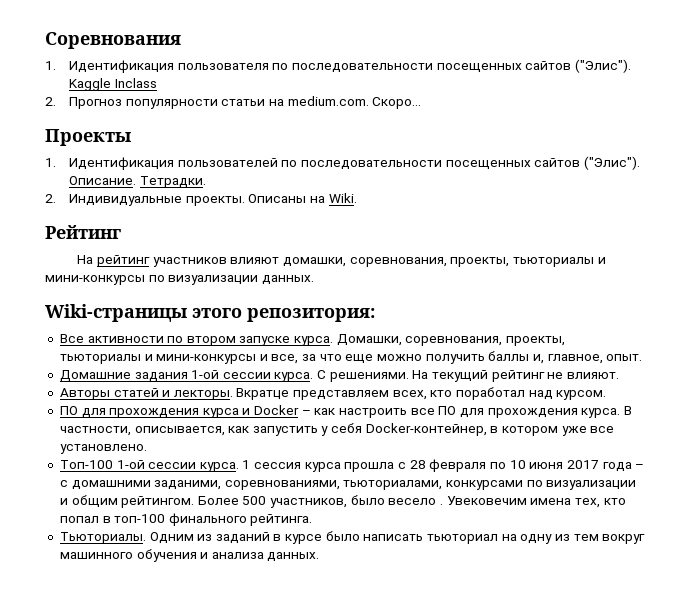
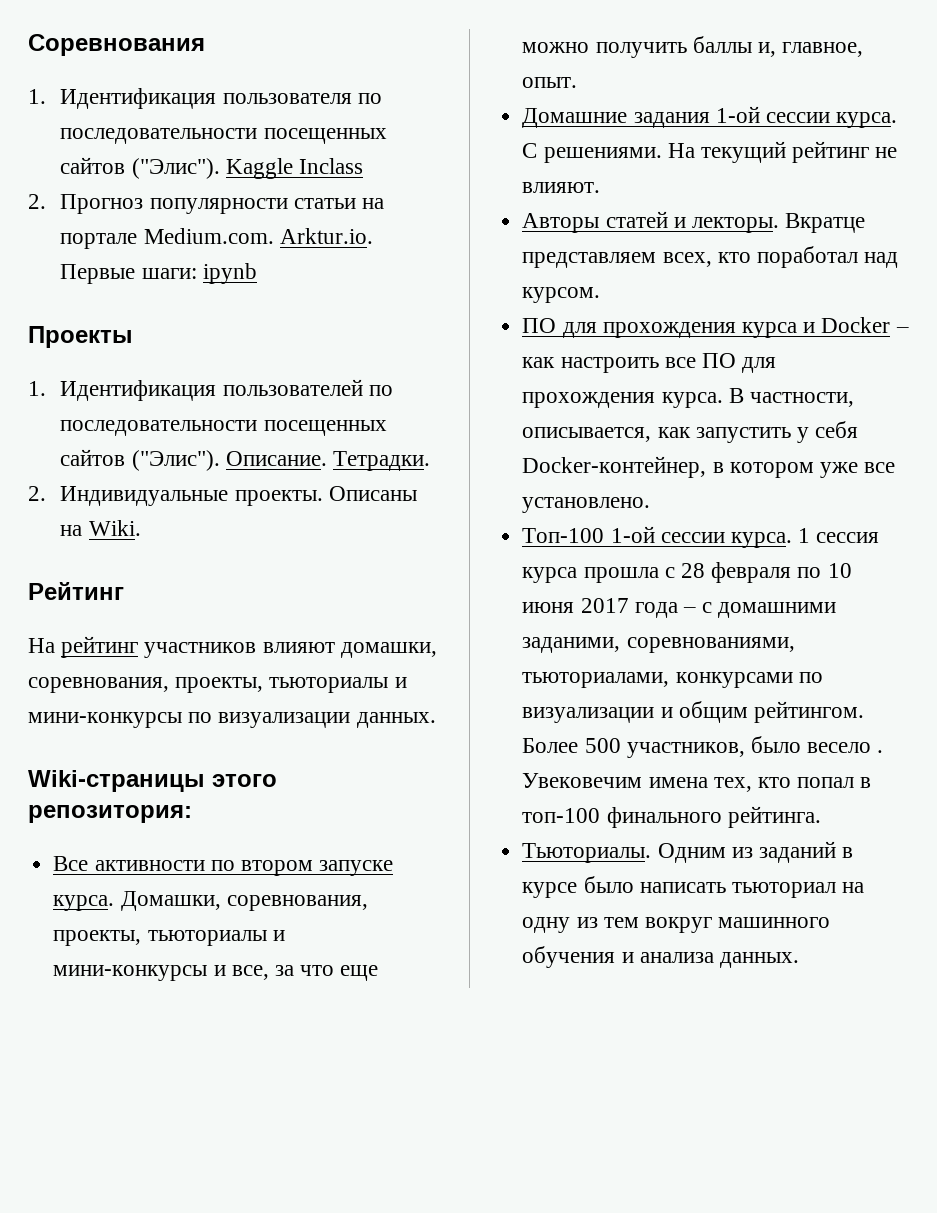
[287,96,422,109] medium.com. Скоро... -> [60,228,373,249] [60,263,257,284] портале Medium.com. Arktur.io. Первые шаги: ipynb

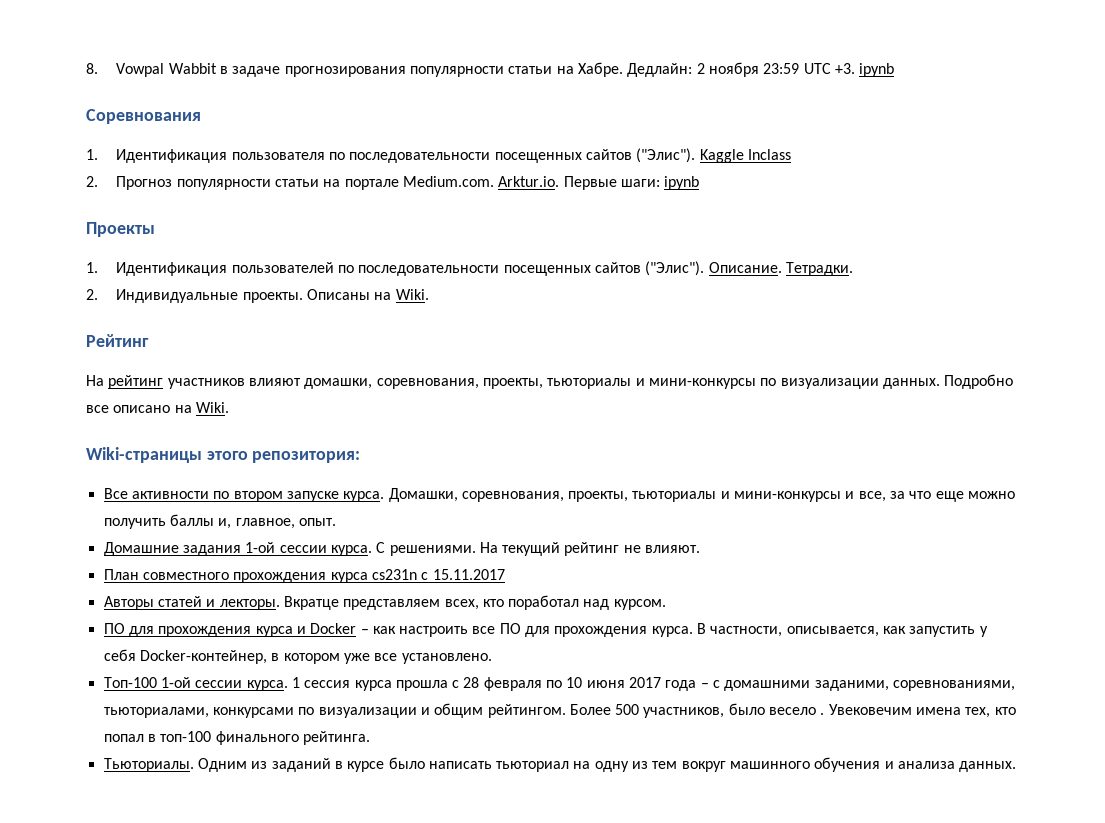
(28, 45) none -> [86,62,895,77] 8. Vowpal Wabbit в задаче прогнозирования популярности статьи на Хабре. Дедлайн: 2 ноября 23:59 UTC +3. ipynb //
(436, 720) none -> [944,374,1014,389] [86,402,229,413] Подробно все описано на Wiki.
(601, 187) none -> [103,569,505,583] // План совместного прохождения курса cs231n c 15.11.2017

